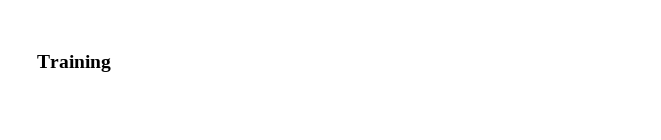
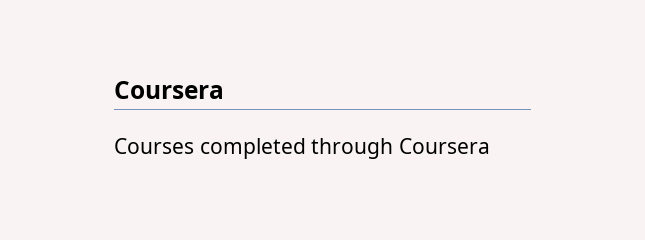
[37,55,111,72] Training -> [114,81,224,99] [114,138,491,159] Coursera // Courses completed through Coursera

